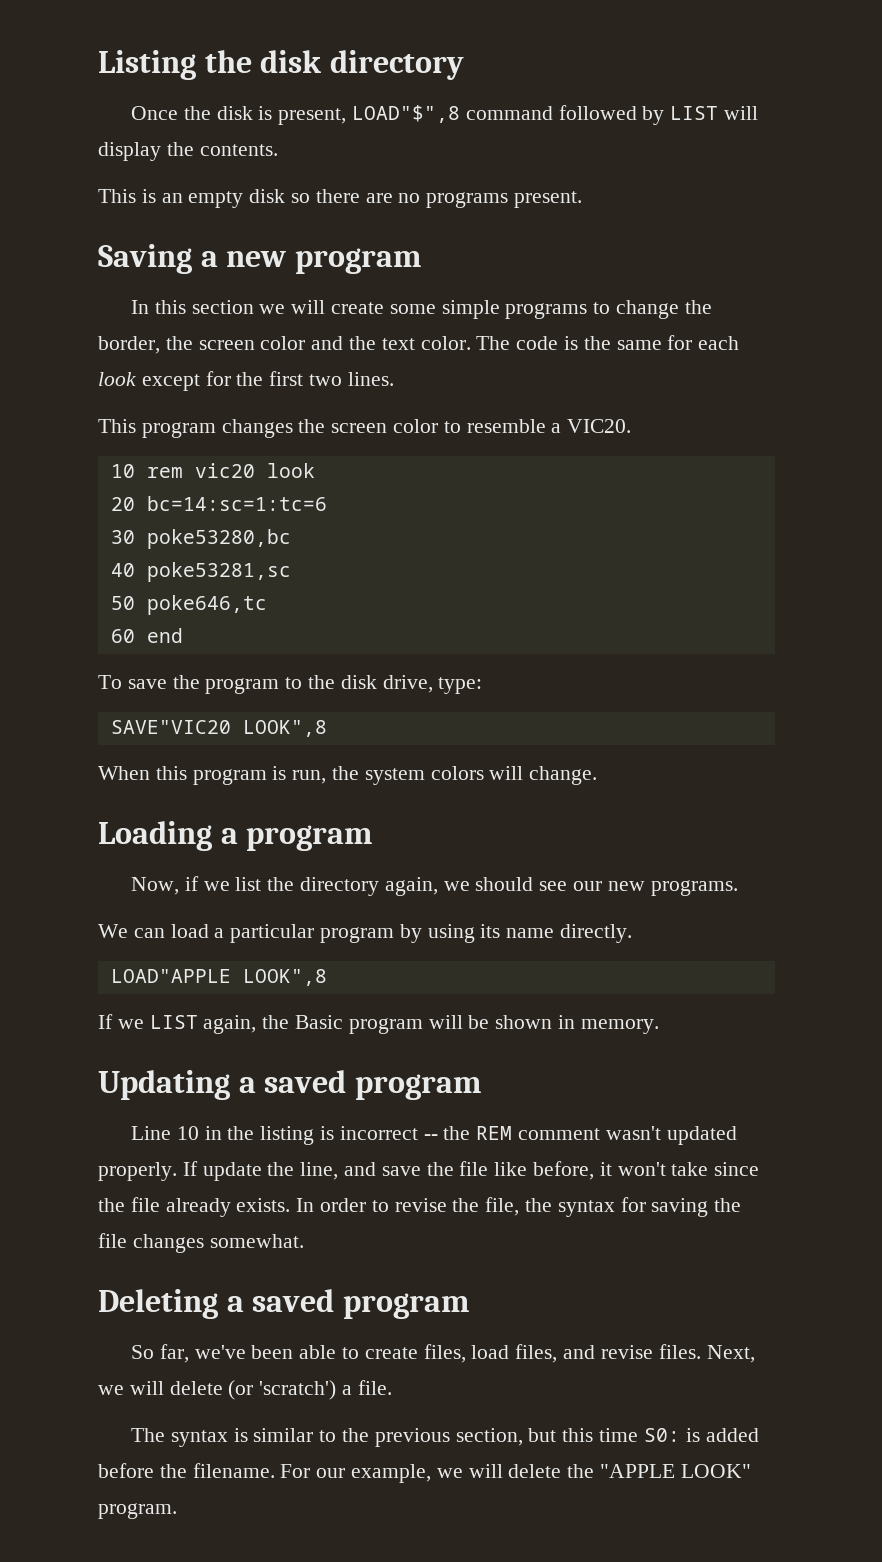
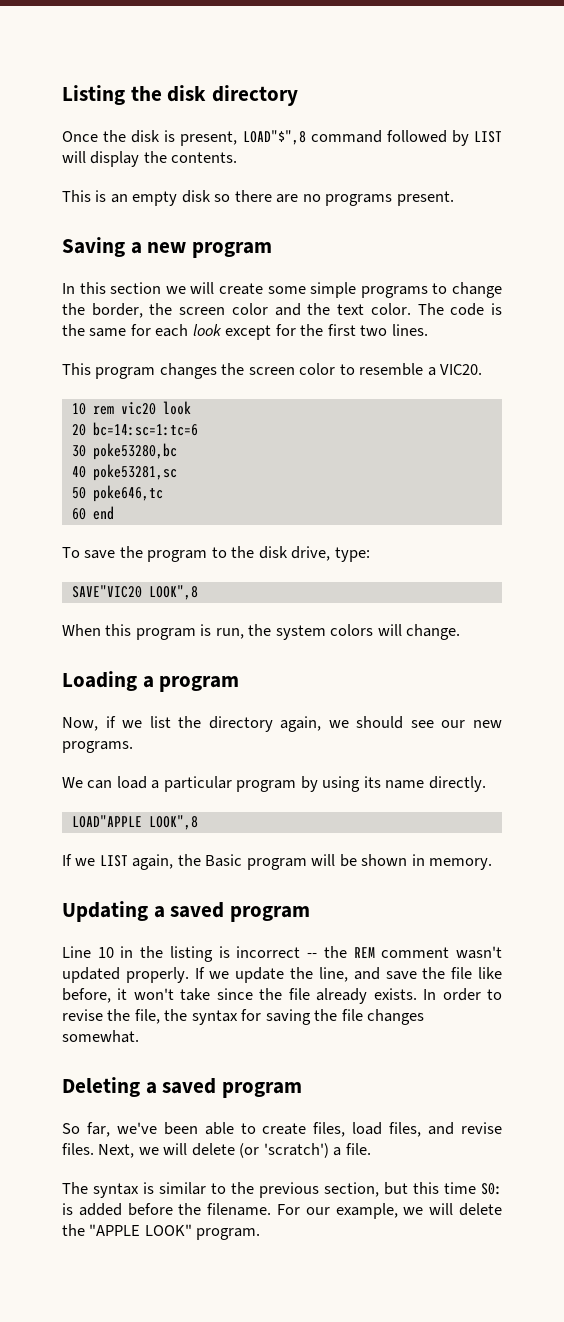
(198, 1168) none -> [209,971,230,979] we

